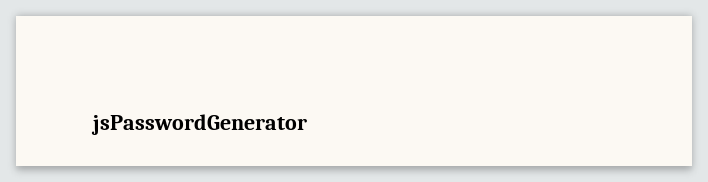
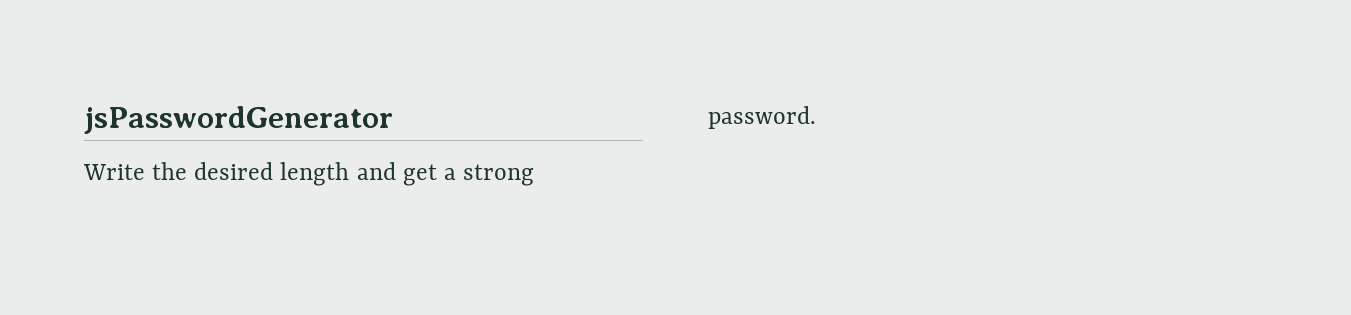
(307, 124) none -> [83,162,535,186] [708,106,816,129] // Write the desired length and get a strong password.

